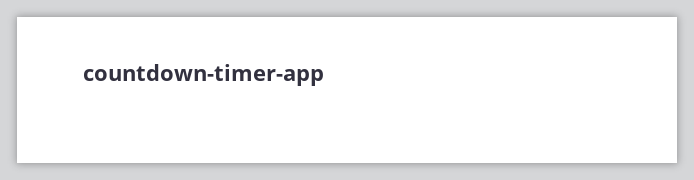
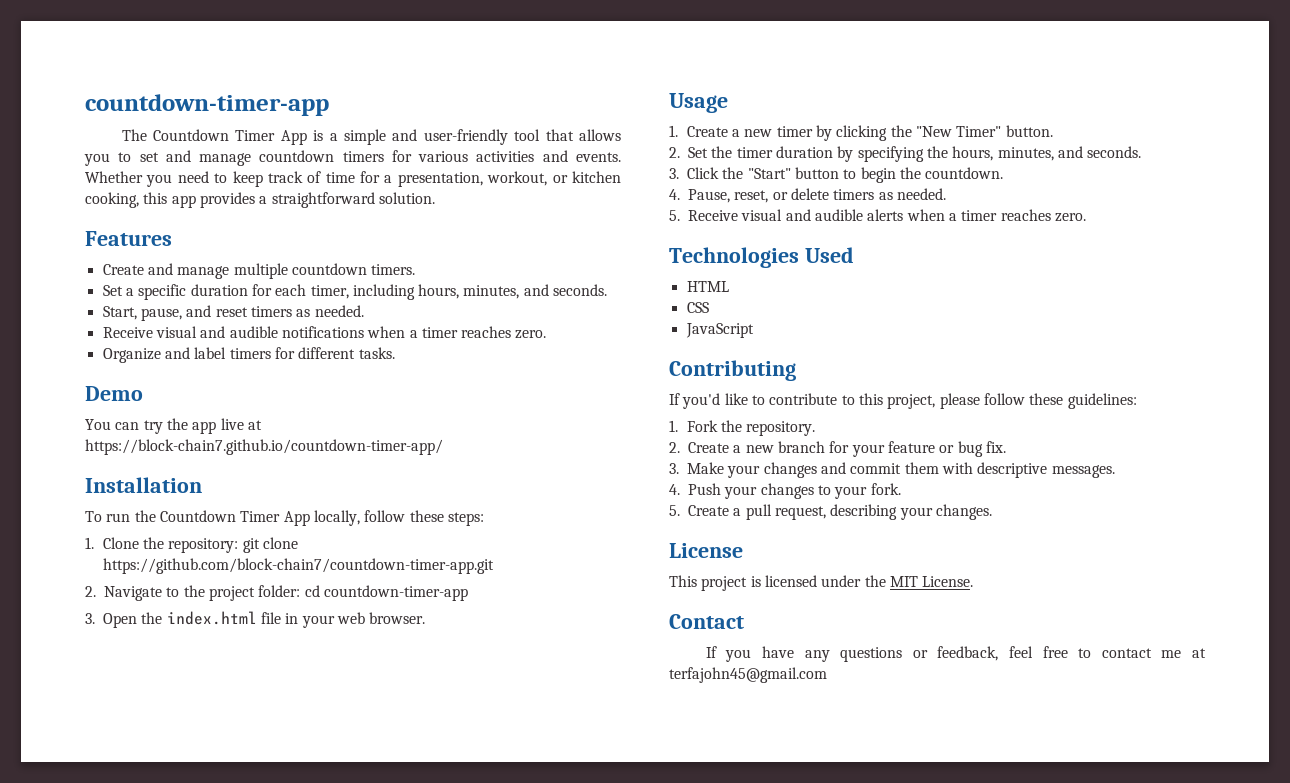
[83,64,324,86] countdown-timer-app -> [85,94,329,116] [121,129,622,145] [84,150,621,166] [85,171,621,187] [85,192,435,208] [85,231,172,246] [102,263,416,279] [102,284,608,300] [102,305,364,321] [102,326,547,339] [102,347,395,363] [85,386,143,401] [85,418,262,434] [85,439,443,455] [85,477,202,493] [85,510,484,526] [85,537,299,553] [102,558,494,574] [85,585,468,601] [85,611,426,628] [669,93,728,113] [669,125,1053,141] [669,146,1142,162] [669,167,1004,183] [669,188,946,203] [669,209,1086,222] [669,247,854,268] [686,281,729,292] [686,302,709,313] [685,323,754,338] [669,360,796,381] [669,393,1137,409] [669,420,816,436] [669,441,1006,457] [669,462,1115,478] [669,483,901,499] [669,504,992,520] [669,543,743,558] [669,575,974,591] [669,614,744,629] [705,646,1206,662] [669,667,827,683] countdown-timer-app // The Countdown Timer App is a simple and user-friendly tool that allows you to set and manage countdown timers for various activities and events. Whether you need to keep track of time for a presentation, workout, or kitchen cooking, this app provides a straightforward solution. // Features // Create and manage multiple countdown timers. // Set a specific duration for each timer, including hours, minutes, and seconds. // Start, pause, and reset timers as needed. // Receive visual and audible notifications when a timer reaches zero. // Organize and label timers for different tasks. // Demo // You can try the app live at https://block-chain7.github.io/countdown-timer-app/ // Installation // To run the Countdown Timer App locally, follow these steps: // 1. Clone the repository: git clone https://github.com/block-chain7/countdown-timer-app.git // 2. Navigate to the project folder: cd countdown-timer-app // 3. Open the index.html file in your web browser. // Usage // 1. Create a new timer by clicking the "New Timer" button. // 2. Set the timer duration by specifying the hours, minutes, and seconds. // 3. Click the "Start" button to begin the countdown. // 4. Pause, reset, or delete timers as needed. // 5. Receive visual and audible alerts when a timer reaches zero. // Technologies Used // HTML // CSS // JavaScript // Contributing // If you'd like to contribute to this project, please follow these guidelines: // 1. Fork the repository. // 2. Create a new branch for your feature or bug fix. // 3. Make your changes and commit them with descriptive messages. // 4. Push your changes to your fork. // 5. Create a pull request, describing your changes. // License // This project is licensed under the MIT License. // Contact // If you have any questions or feedback, feel free to contact me at terfajohn45@gmail.com

